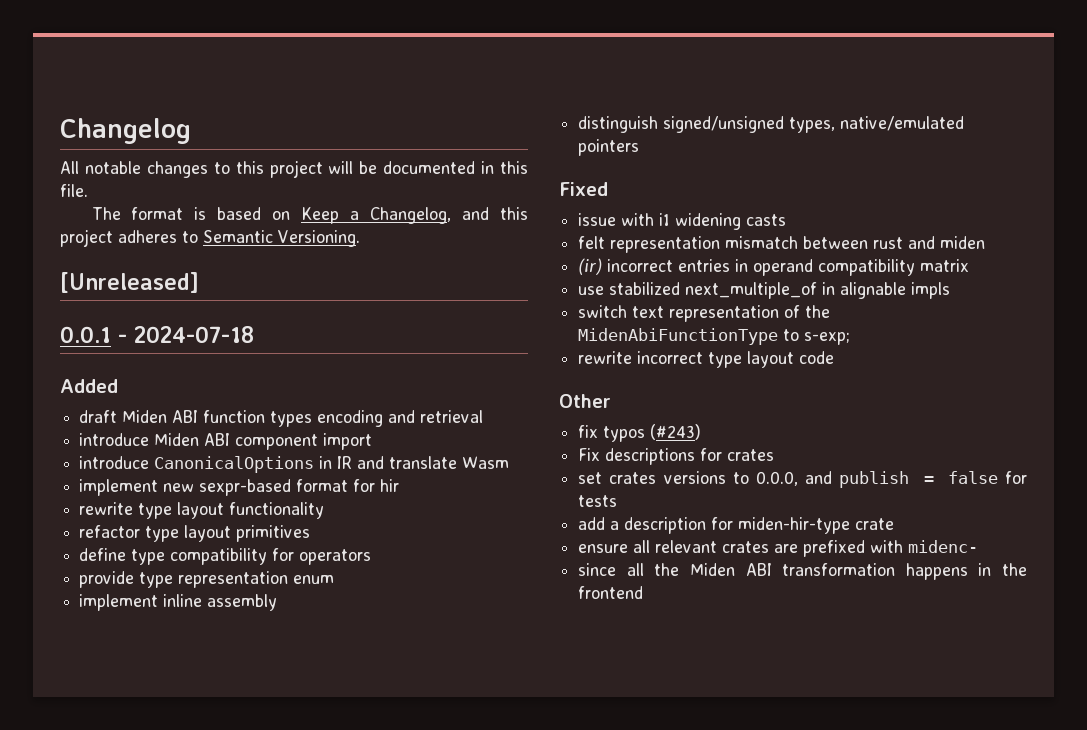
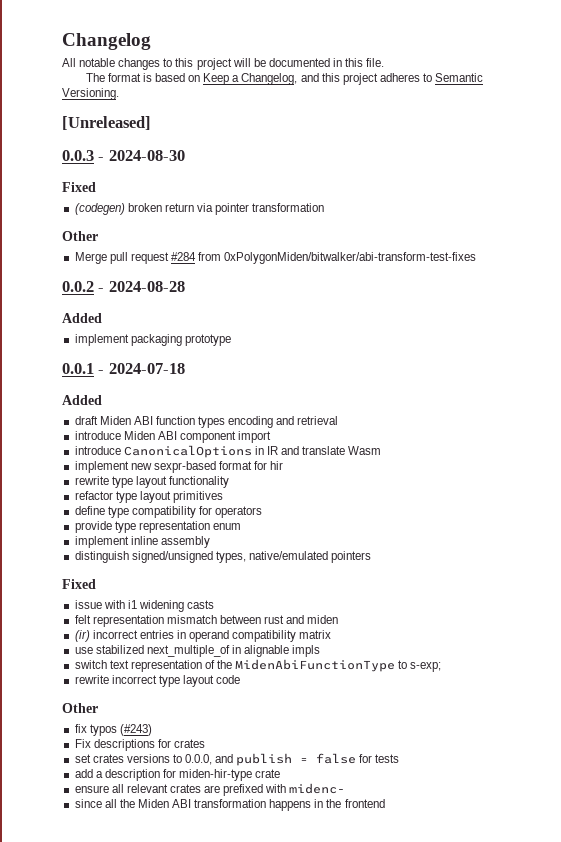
(199, 282) none -> [62,150,185,161] [62,182,96,192] [74,203,325,215] [62,231,98,241] [74,252,477,264] [62,281,185,292] [62,313,102,323] [74,334,231,346] // 0.0.3 - 2024-08-30 // Fixed // (codegen) broken return via pointer transformation // Other // Merge pull request #284 from 0xPolygonMiden/bitwalker/abi-transform-test-fixes // 0.0.2 - 2024-08-28 // Added // implement packaging prototype

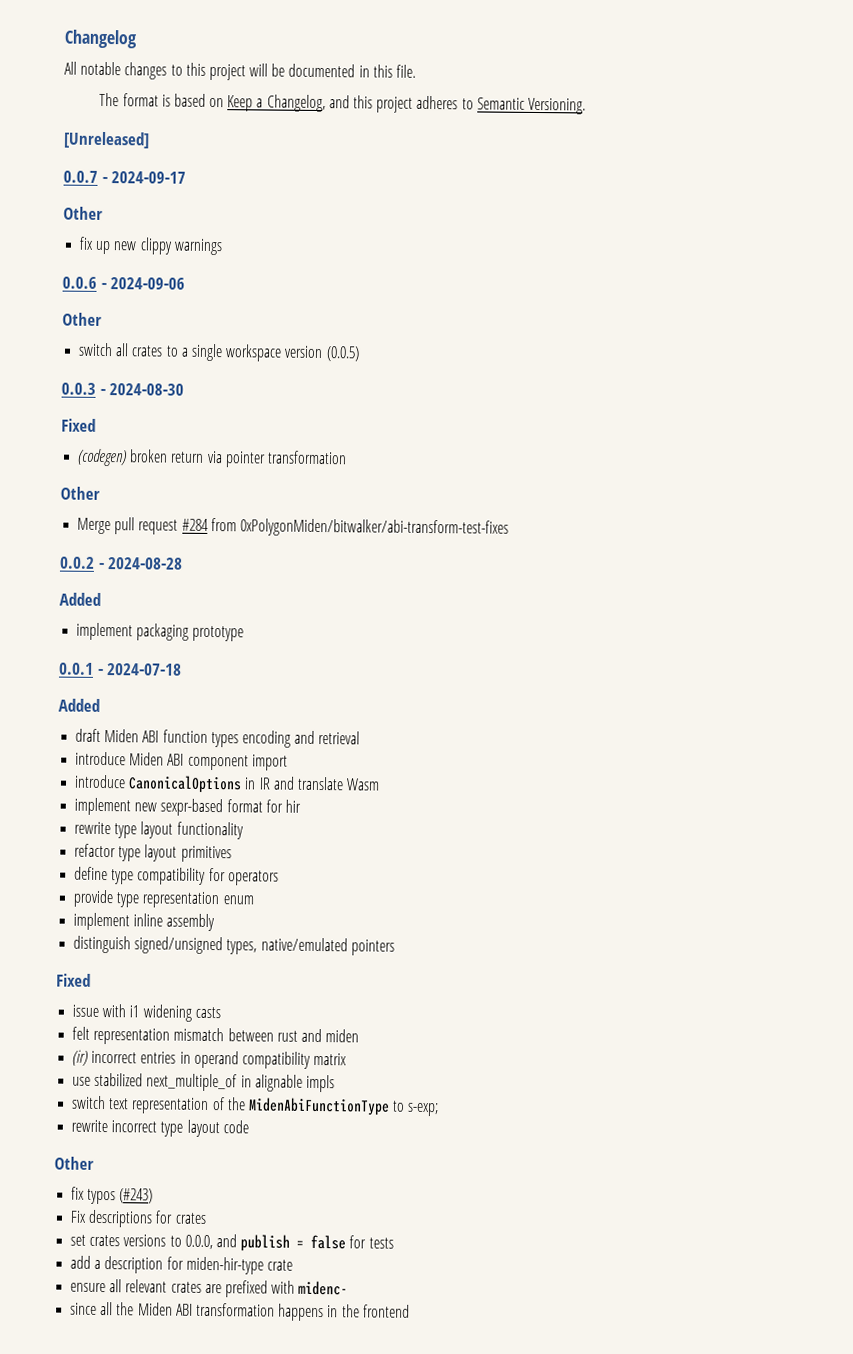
(151, 123) none -> [63,170,187,184] [63,206,103,220] [79,236,223,256] [62,276,186,290] [62,312,102,326] [78,342,360,362] // 0.0.7 - 2024-09-17 // Other // fix up new clippy warnings // 0.0.6 - 2024-09-06 // Other // switch all crates to a single workspace version (0.0.5)

